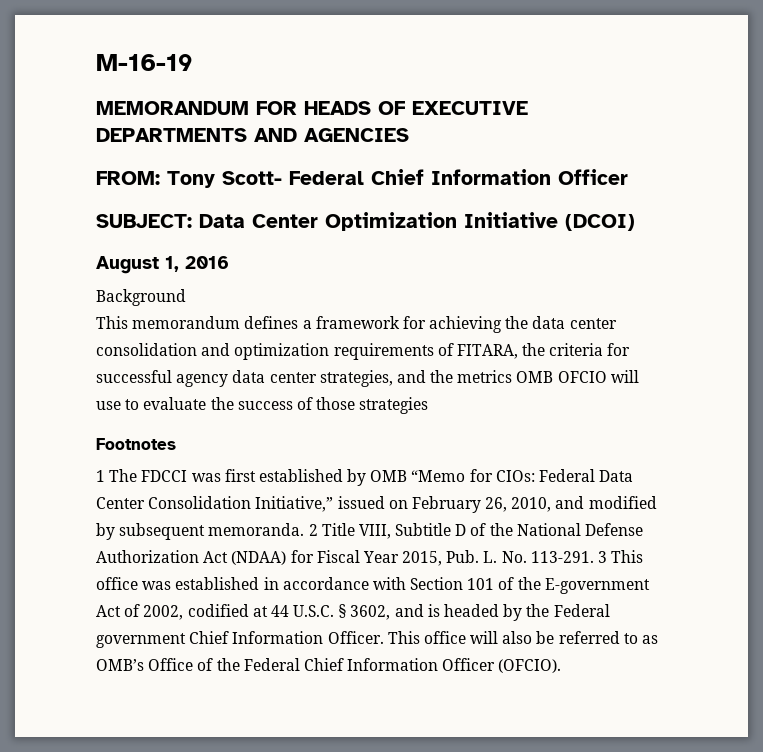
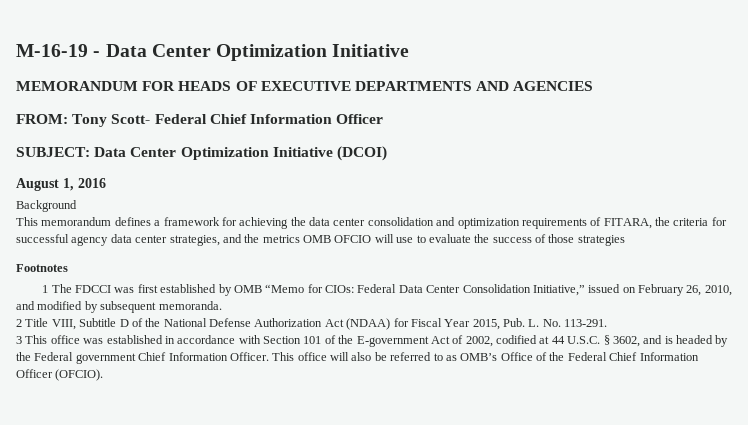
(193, 62) none -> [93,44,410,61] - Data Center Optimization Initiative
(305, 529) none -> (222, 305) //
(594, 557) none -> (608, 323) //

